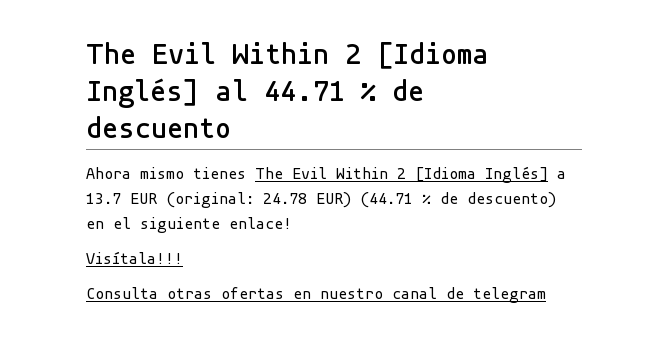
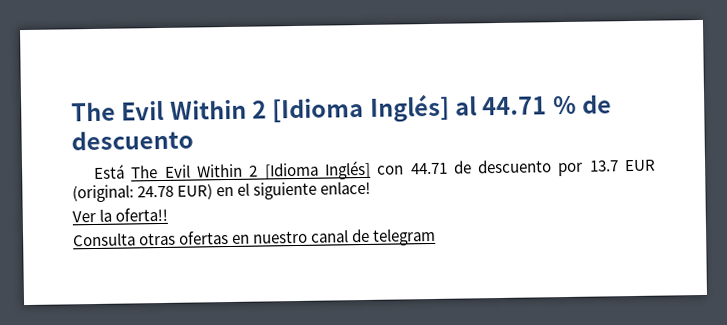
[86,166,566,183] Ahora mismo tienes The Evil Within 2 [Idioma Inglés] a -> [94,159,584,180] Está The Evil Within 2 [Idioma Inglés] con 44.71 de descuento por
[360,192,556,208] (44.71 % de descuento) -> (214, 191) none
[86,251,183,264] Visítala!!! -> [72,207,169,223] Ver la oferta!!

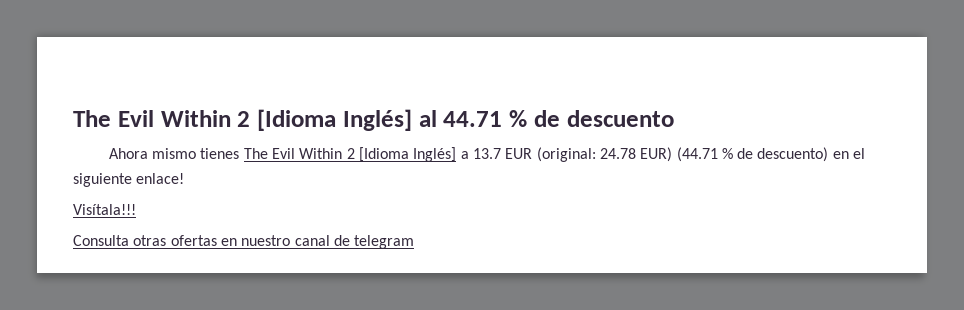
[94,159,584,180] Está The Evil Within 2 [Idioma Inglés] con 44.71 de descuento por -> [108,147,469,162] Ahora mismo tienes The Evil Within 2 [Idioma Inglés] a
(214, 191) none -> [676,147,829,162] (44.71 % de descuento)
[72,207,169,223] Ver la oferta!! -> [73,204,136,215] Visítala!!!

